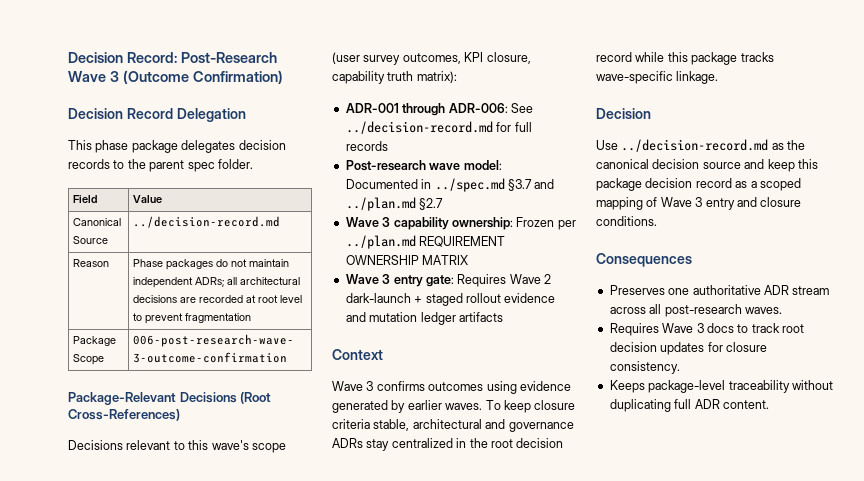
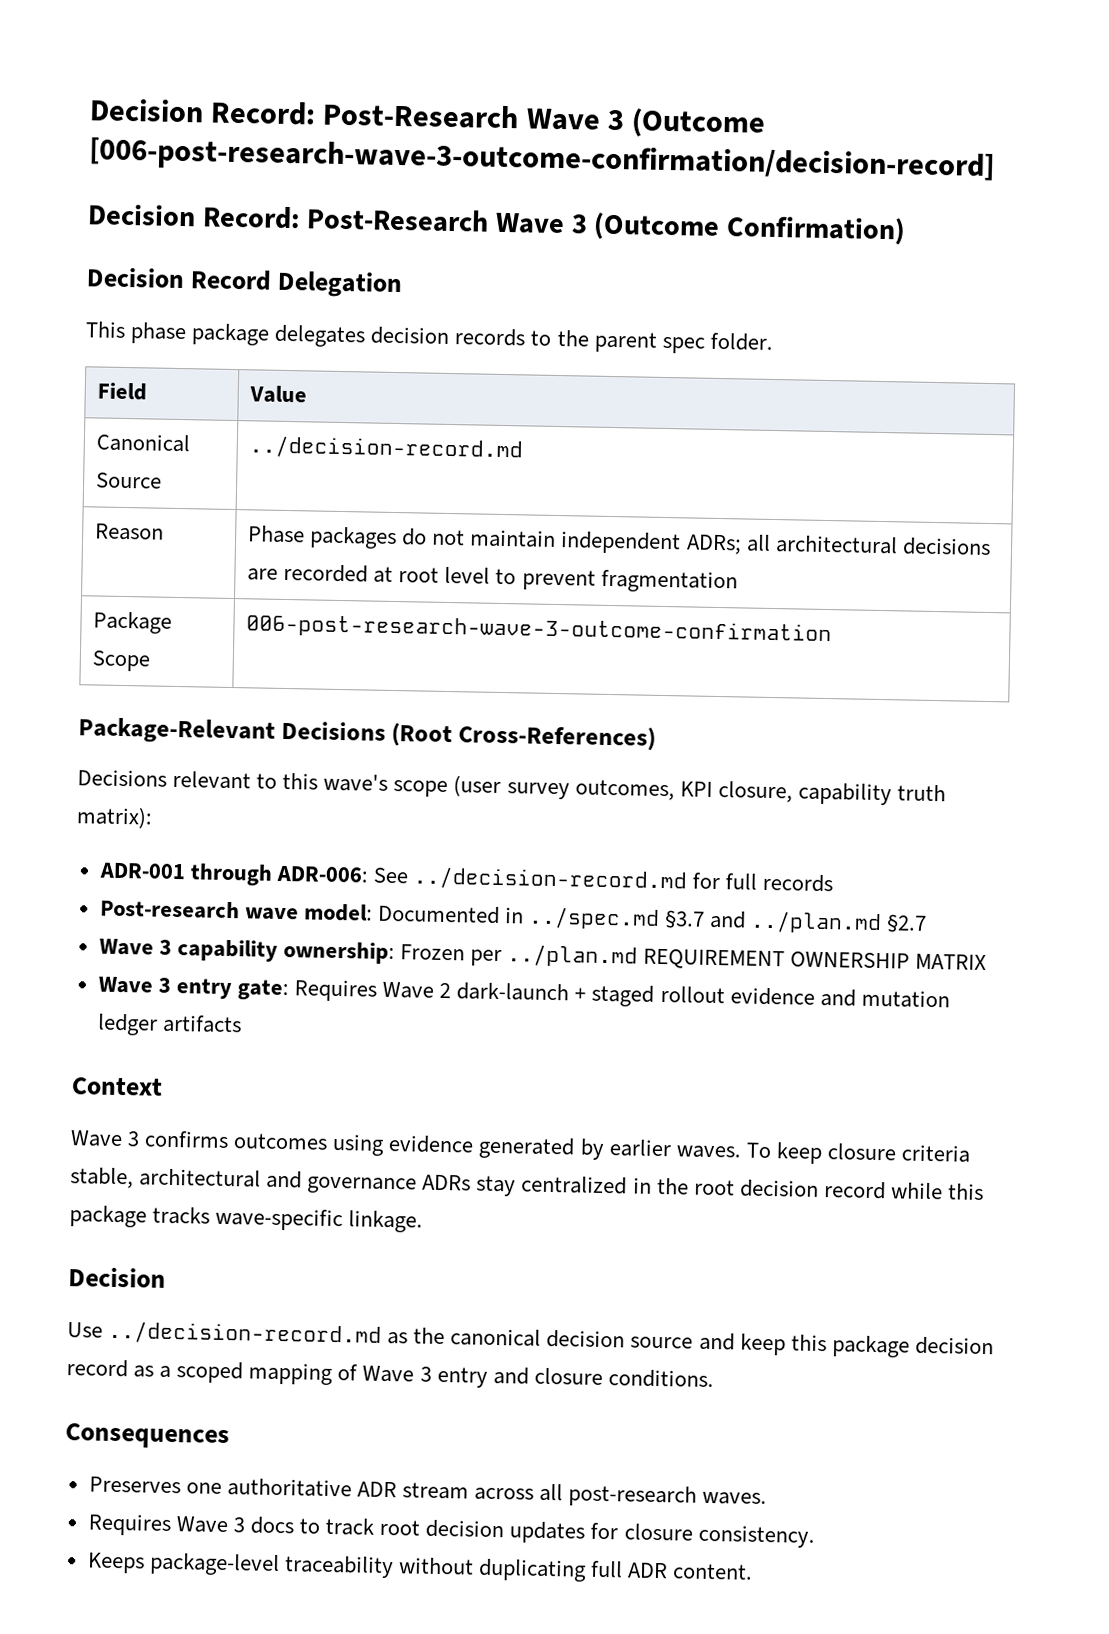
[68,52,277,63] [68,70,189,84] Decision Record: Post-Research Wave 3 (Outcome -> [89,98,767,139] [88,137,995,184] [87,203,721,242] Decision Record: Post-Research Wave 3 (Outcome [006-post-research-wave-3-outcome-confirmation/decision-record] // Decision Record: Post-Research Wave 3 (Outcome

